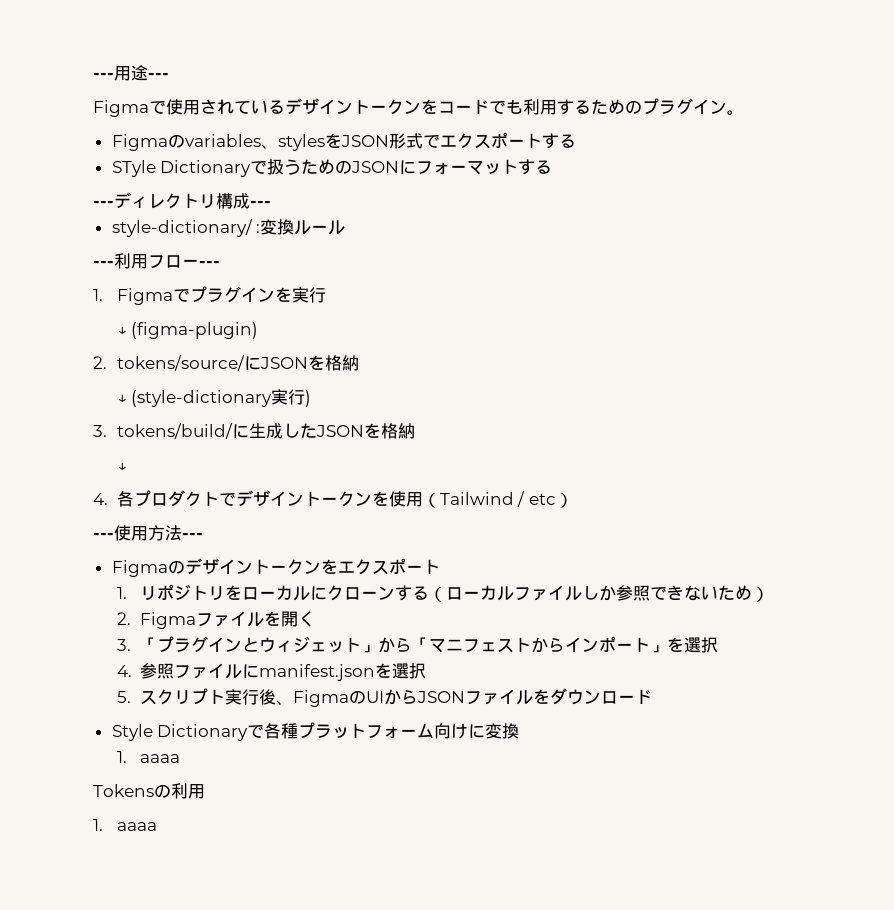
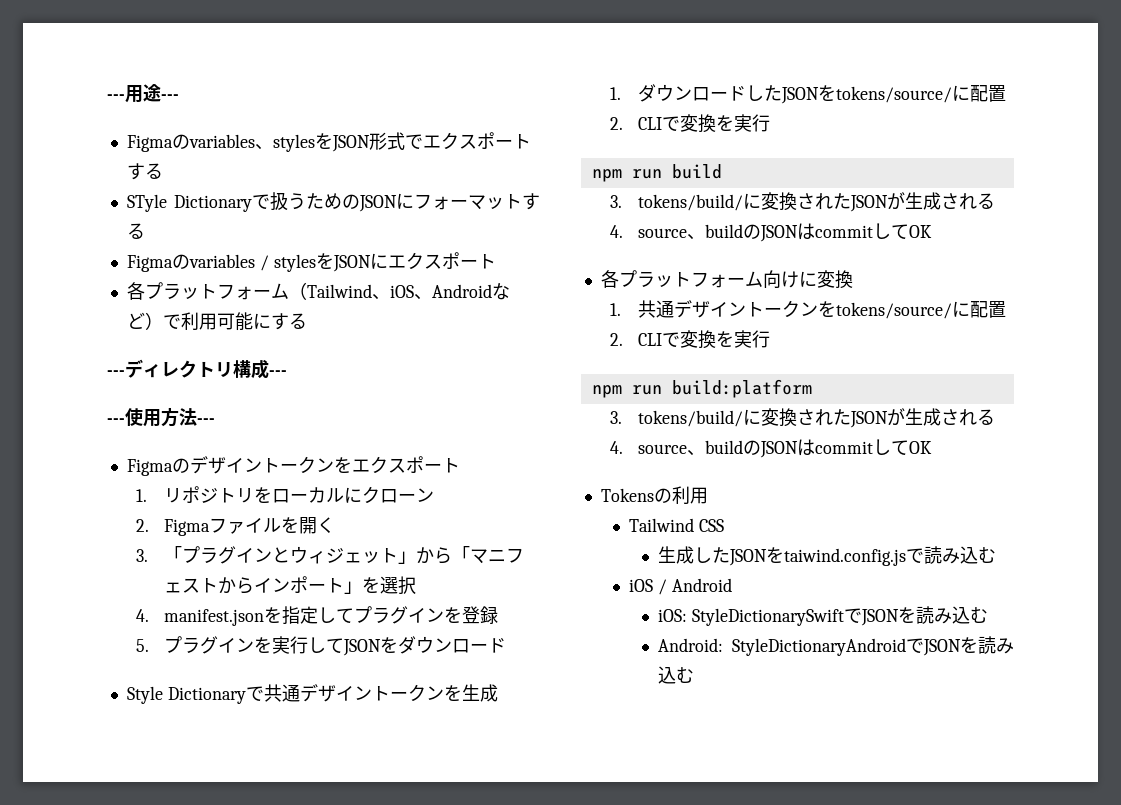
[93,98,744,117] // Figmaで使用されているデザイントークンをコードでも利用するためのプラグイン。 -> (179, 97) none
(553, 167) none -> [126,252,496,272] [126,282,510,300] [126,312,307,331] // Figmaのvariables / stylesをJSONにエクスポート // 各プラットフォーム（Tailwind、iOS、Androidなど）で利用可能にする
[111,219,346,237] [93,253,220,269] [93,286,326,305] [116,322,259,339] [93,355,359,371] [116,389,312,407] [93,423,415,439] [116,462,127,471] [93,490,573,508] // style-dictionary/ :変換ルール // ---利用フロー--- // 1. Figmaでプラグインを実行 // ↓ (figma-plugin) // 2. tokens/source/にJSONを格納 // ↓ (style-dictionary実行) // 3. tokens/build/に生成したJSONを格納 // ↓ // 4.各プロダクトでデザイントークンを使用（Tailwind / etc） -> (287, 373) none
[395,585,770,602] する（ローカルファイルしか参照できないため） -> (435, 495) none
[140,663,427,681] [116,688,534,707] 参照ファイルにmanifest.jsonを選択 // 5.スクリプト実行後、FigmaのUIからJSONファイル -> [164,606,499,626] [135,636,382,656] manifest.jsonを指定してプラグインを登録 // 5.プラグインを実行してJSON
[264,723,299,739] 各種 -> [263,684,498,702] [609,84,1007,104] [609,114,771,133] [591,164,722,182] [609,192,996,212] [609,223,933,242] [600,270,619,288] 共通デザイントークンを生成 // 1.ダウンロードしたJSONをtokens/source/に配置 // 2. CLIで変換を実行 // npm run build // 3. tokens/build/に変換されたJSONが生成される // 4. source、buildのJSONはcommitしてOK // 各
[140,754,181,763] [93,783,205,799] [93,819,157,831] aaaa // Tokensの利用 // 1. aaaa -> [638,300,1007,319] [609,330,771,349] [591,379,812,398] [609,408,996,428] [609,439,933,458] [600,486,708,504] [629,518,725,532] [658,546,997,566] [629,578,733,595] [658,606,988,626] [658,636,1014,656] [658,666,695,684] 共通デザイントークンをtokens/source/に配置 // 2. CLIで変換を実行 // npm run build:platform // 3. tokens/build/に変換されたJSONが生成される // 4. source、buildのJSONはcommitしてOK // Tokensの利用 // Tailwind CSS // 生成したJSONをtaiwind.config.jsで読み込む // iOS / Android // iOS: StyleDictionarySwiftでJSONを読み込む // Android: StyleDictionaryAndroidでJSONを読み込む

